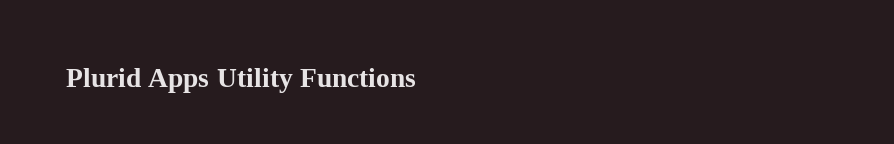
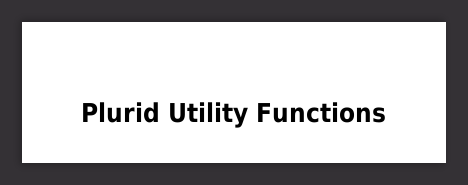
[148,69,210,93] Apps -> (160, 112) none

